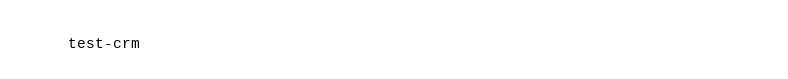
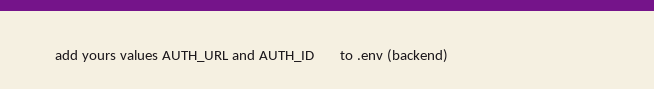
[68,38,140,48] test-crm -> [55,49,448,63] add yours values AUTH_URL and AUTH_ID to .env (backend)

